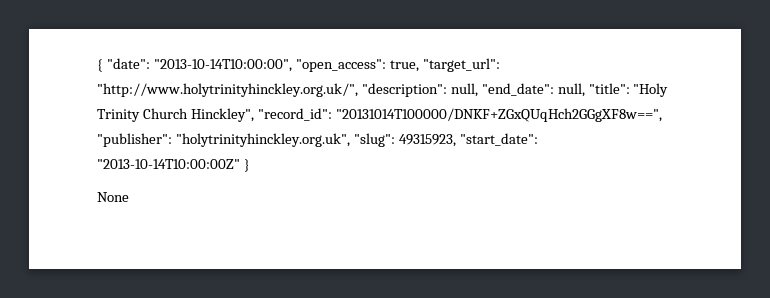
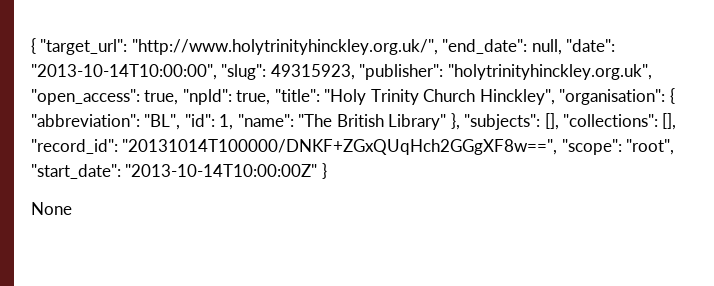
[97,58,500,72] [97,83,585,97] { "date": "2013-10-14T10:00:00", "open_access": true, "target_url": "http://www.holytrinityhinckley.org.uk/", "description": null, "end_date": null, -> [31,38,616,55] [31,64,652,80] [31,89,271,105] { "target_url": "http://www.holytrinityhinckley.org.uk/", "end_date": null, "date": "2013-10-14T10:00:00", "slug": 49315923, "publisher": "holytrinityhinckley.org.uk", "open_access": true, "npld": true,
[257,108,662,122] [97,133,456,147] "record_id": "20131014T100000/DNKF+ZGxQUqHch2GGgXF8w==", "publisher": "holytrinityhinckley.org.uk", "slug": 49315923, -> [559,88,675,105] [31,113,677,130] [31,139,675,155] "organisation": { "abbreviation": "BL", "id": 1, "name": "The British Library" }, "subjects": [], "collections": [], "record_id": "20131014T100000/DNKF+ZGxQUqHch2GGgXF8w==", "scope": "root",

